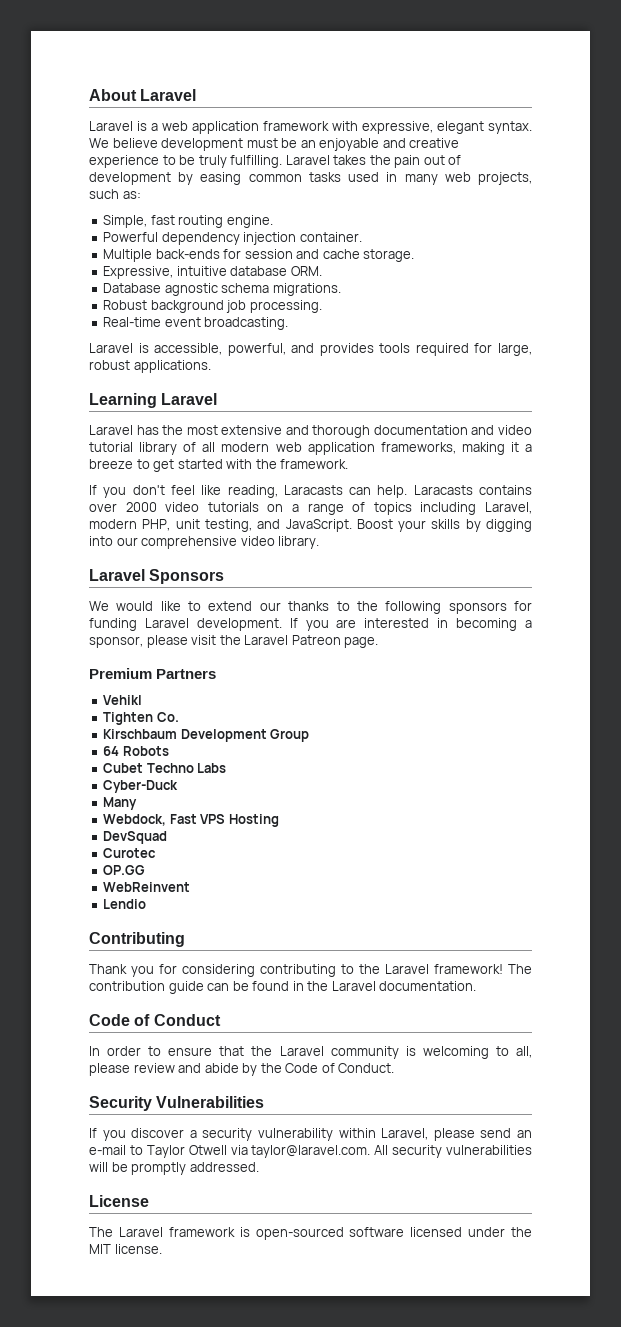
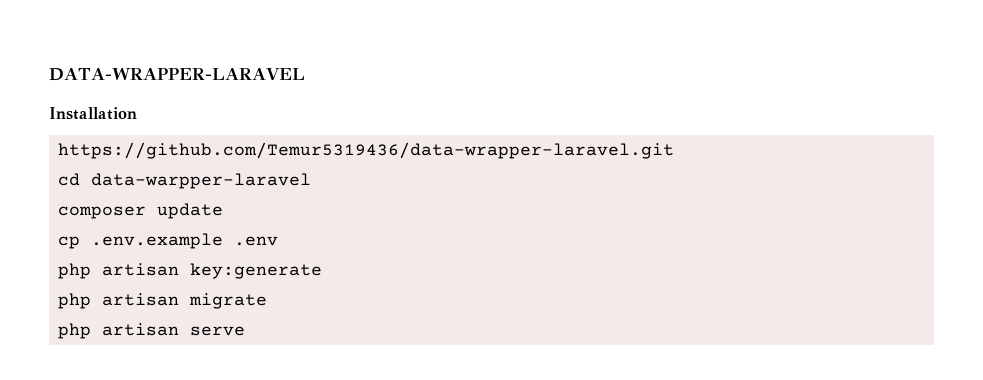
[89,89,197,101] [89,121,532,134] [89,138,460,151] [89,155,462,168] [89,172,532,185] [89,189,141,199] [103,215,273,228] [103,232,362,245] [103,249,415,262] [103,266,322,279] [103,283,341,296] [103,300,322,313] [103,317,289,330] [89,343,532,356] [89,360,211,373] [89,393,218,408] [89,425,532,438] [89,442,532,455] [89,459,349,472] [89,485,532,498] [89,502,532,515] [89,519,532,532] [89,536,320,549] [89,569,225,584] [89,601,532,614] [89,618,533,631] [89,635,379,648] [89,668,217,679] [103,695,143,705] [103,712,179,725] [103,729,310,742] [103,746,169,756] [103,763,227,773] [103,780,179,793] [103,797,138,810] [103,814,279,827] [103,831,168,844] [103,848,157,858] [103,865,146,875] [103,882,191,892] [103,899,147,909] [89,932,185,947] [89,964,532,977] [89,981,477,994] [89,1014,221,1026] [89,1046,532,1059] [89,1063,395,1076] [89,1096,265,1111] [89,1128,532,1141] [89,1145,532,1158] [89,1162,259,1175] [89,1195,149,1207] [89,1227,532,1240] [89,1244,162,1254] About Laravel // Laravel is a web application framework with expressive, elegant syntax. We believe development must be an enjoyable and creative experience to be truly fulfilling. Laravel takes the pain out of development by easing common tasks used in many web projects, such as: // Simple, fast routing engine. // Powerful dependency injection container. // Multiple back-ends for session and cache storage. // Expressive, intuitive database ORM. // Database agnostic schema migrations. // Robust background job processing. // Real-time event broadcasting. // Laravel is accessible, powerful, and provides tools required for large, robust applications. // Learning Laravel // Laravel has the most extensive and thorough documentation and video tutorial library of all modern web application frameworks, making it a breeze to get started with the framework. // If you don't feel like reading, Laracasts can help. Laracasts contains over 2000 video tutorials on a range of topics including Laravel, modern PHP, unit testing, and JavaScript. Boost your skills by digging into our comprehensive video library. // Laravel Sponsors // We would like to extend our thanks to the following sponsors for funding Laravel development. If you are interested in becoming a sponsor, please visit the Laravel Patreon page. // Premium Partners // Vehikl // Tighten Co. // Kirschbaum Development Group // 64 Robots // Cubet Techno Labs // Cyber-Duck // Many // Webdock, Fast VPS Hosting // DevSquad // Curotec // OP.GG // WebReinvent // Lendio // Contributing // Thank you for considering contributing to the Laravel framework! The contribution guide can be found in the Laravel documentation. // Code of Conduct // In order to ensure that the Laravel community is welcoming to all, please review and abide by the Code of Conduct. // Security Vulnerabilities // If you discover a security vulnerability within Laravel, please send an e-mail to Taylor Otwell via taylor@laravel.com. All security vulnerabilities will be promptly addressed. // License // The Laravel framework is open-sourced software licensed under the MIT license. -> [49,68,305,81] [49,107,137,120] [58,142,674,159] [58,173,311,189] [58,203,223,219] [58,233,278,249] [58,263,322,279] [58,293,267,309] [58,323,245,339] DATA-WRAPPER-LARAVEL // Installation // https://github.com/Temur5319436/data-wrapper-laravel.git // cd data-warpper-laravel // composer update // cp .env.example .env // php artisan key:generate // php artisan migrate // php artisan serve

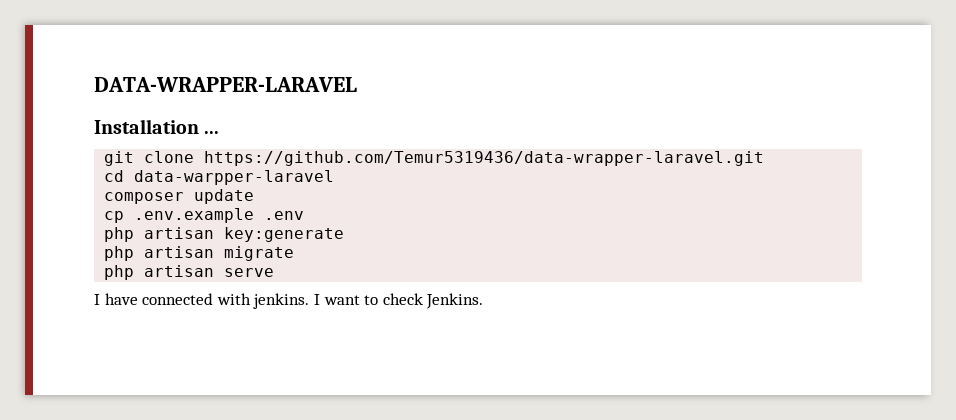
(137, 113) // -> [204,131,220,134] [104,151,195,166] ... // git clone
(245, 331) none -> [94,293,484,309] // I have connected with jenkins. I want to check Jenkins.

